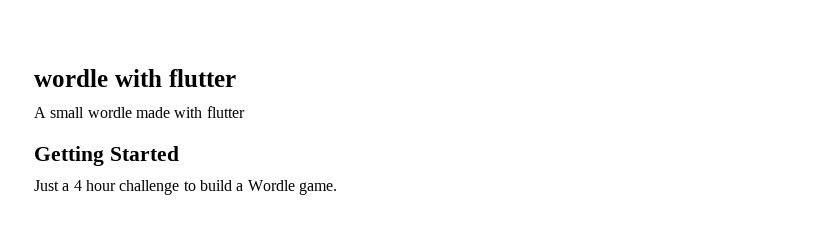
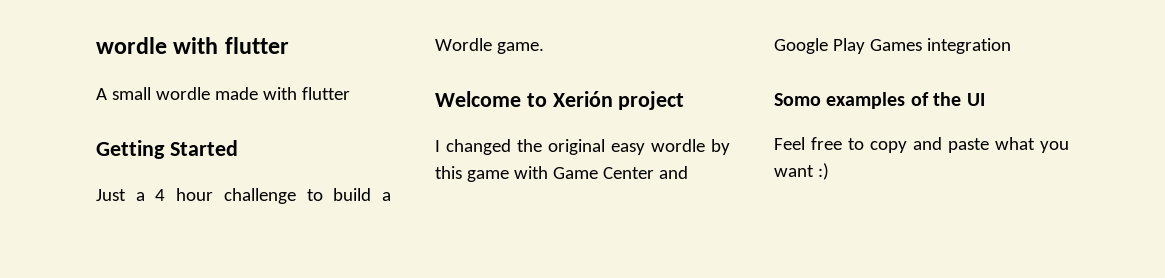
(337, 188) none -> [435,91,685,110] [435,139,730,155] [435,166,688,182] [774,38,1011,54] [774,92,985,109] [774,137,1069,153] [774,163,829,180] // Welcome to Xerión project // I changed the original easy wordle by this game with Game Center and Google Play Games integration // Somo examples of the UI // Feel free to copy and paste what you want :)

